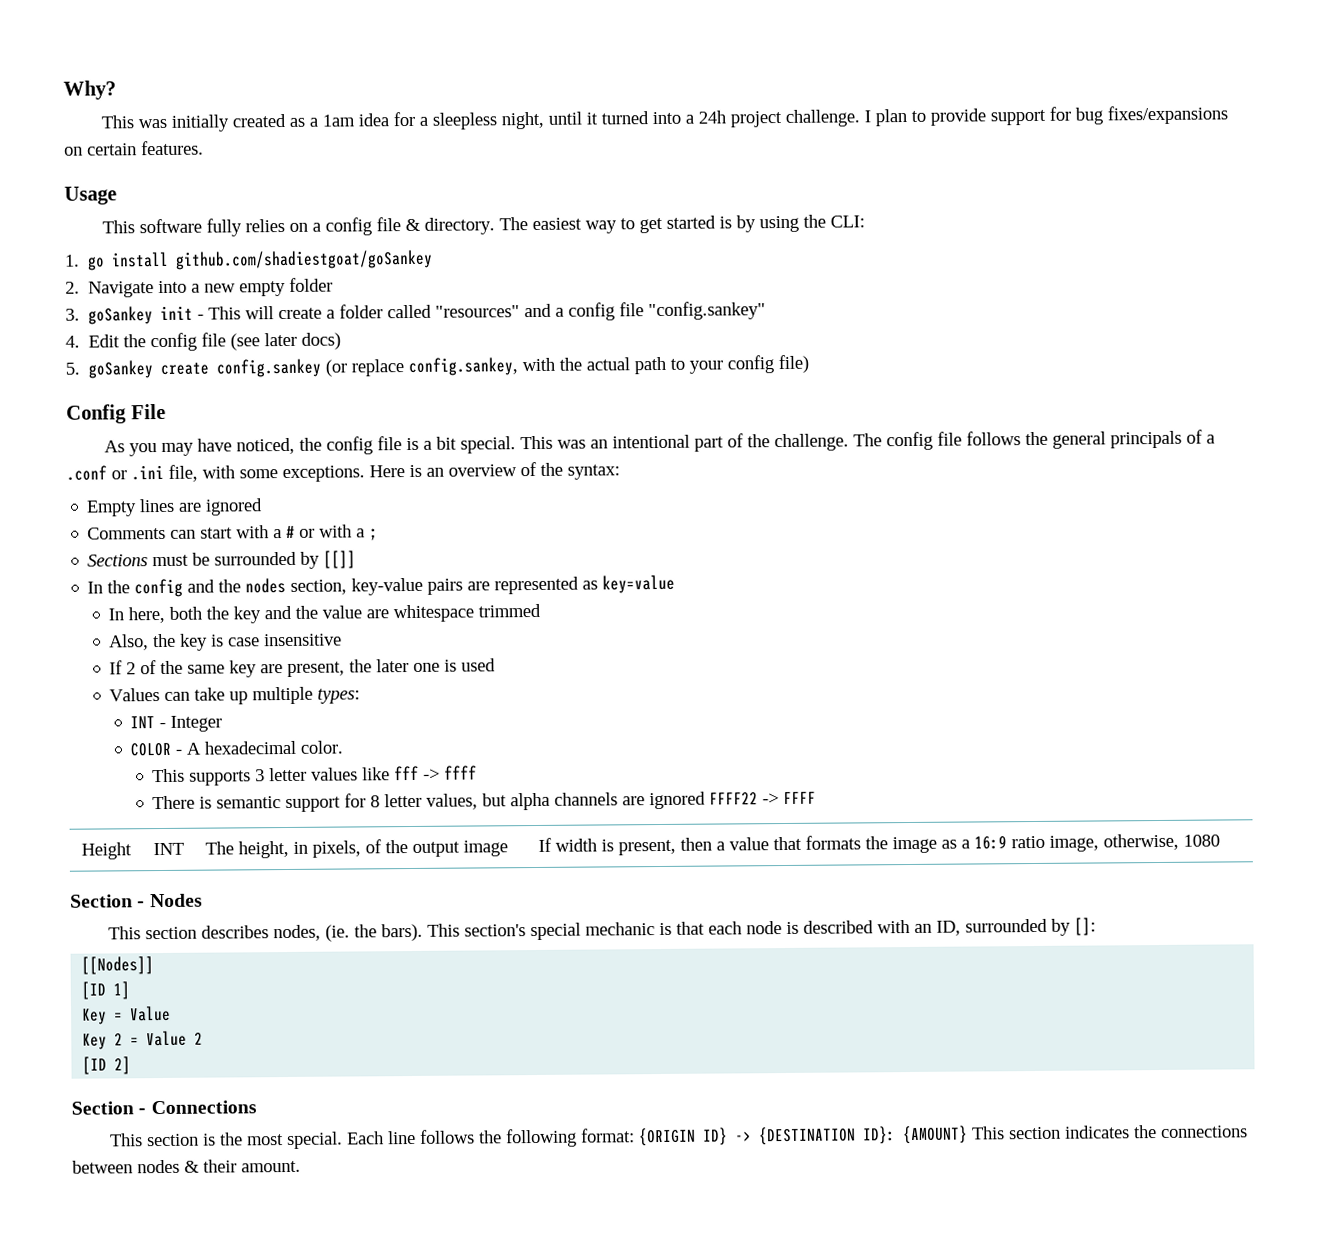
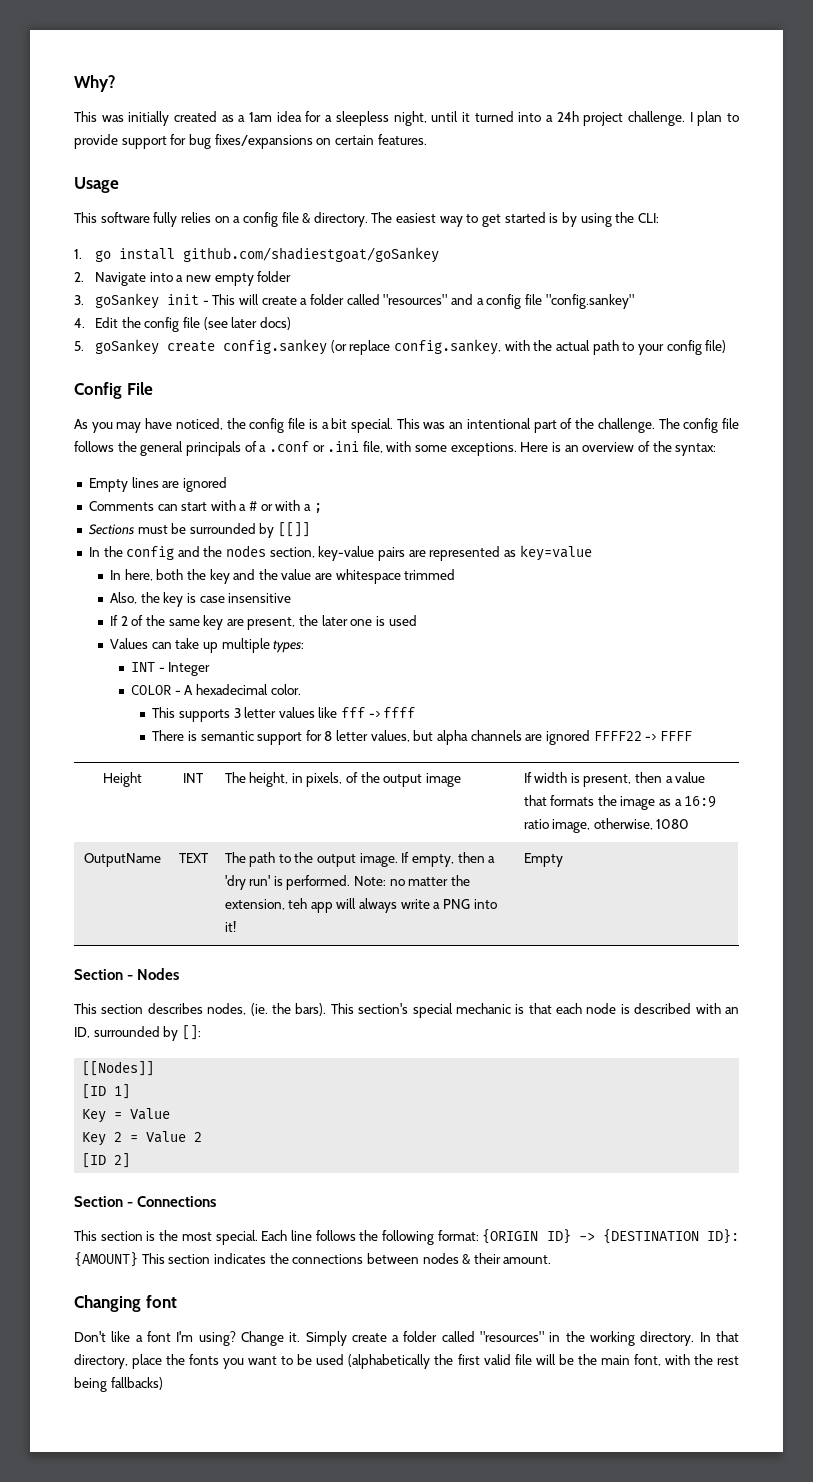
(1221, 840) none -> [83,853,161,867] [178,853,208,863] [224,852,496,867] [224,875,471,890] [224,898,497,913] [224,921,236,932] [523,853,563,867] // OutputName | TEXT | The path to the output image. If empty, then a 'dry run' is performed. Note: no matter the extension, teh app will always write a PNG into it! | Empty
(301, 1166) none -> [74,1295,177,1312] [74,1331,739,1346] [74,1354,739,1369] [74,1377,163,1392] // Changing font // Don't like a font I'm using? Change it. Simply create a folder called "resources" in the working directory. In that directory, place the fonts you want to be used (alphabetically the first valid file will be the main font, with the rest being fallbacks)

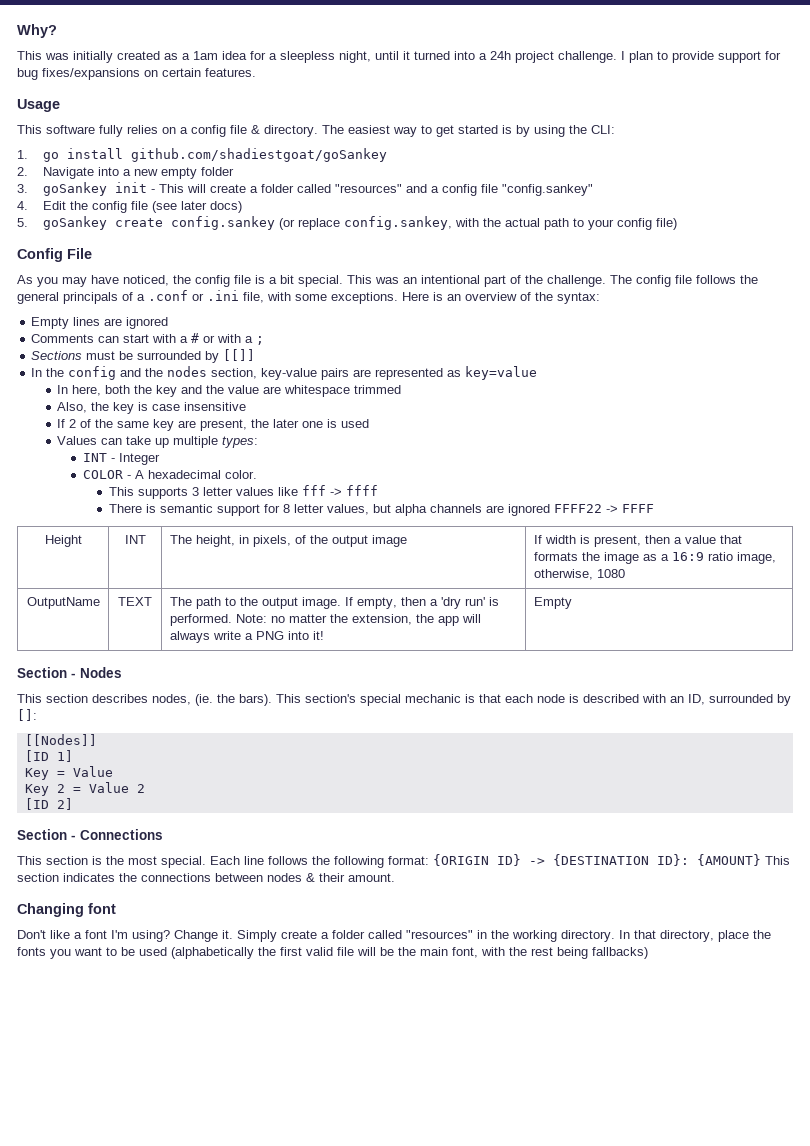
[288,898,308,909] teh -> [415,614,434,623] the

